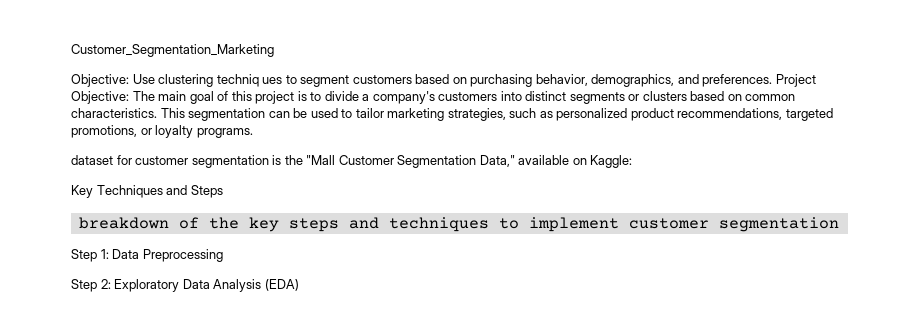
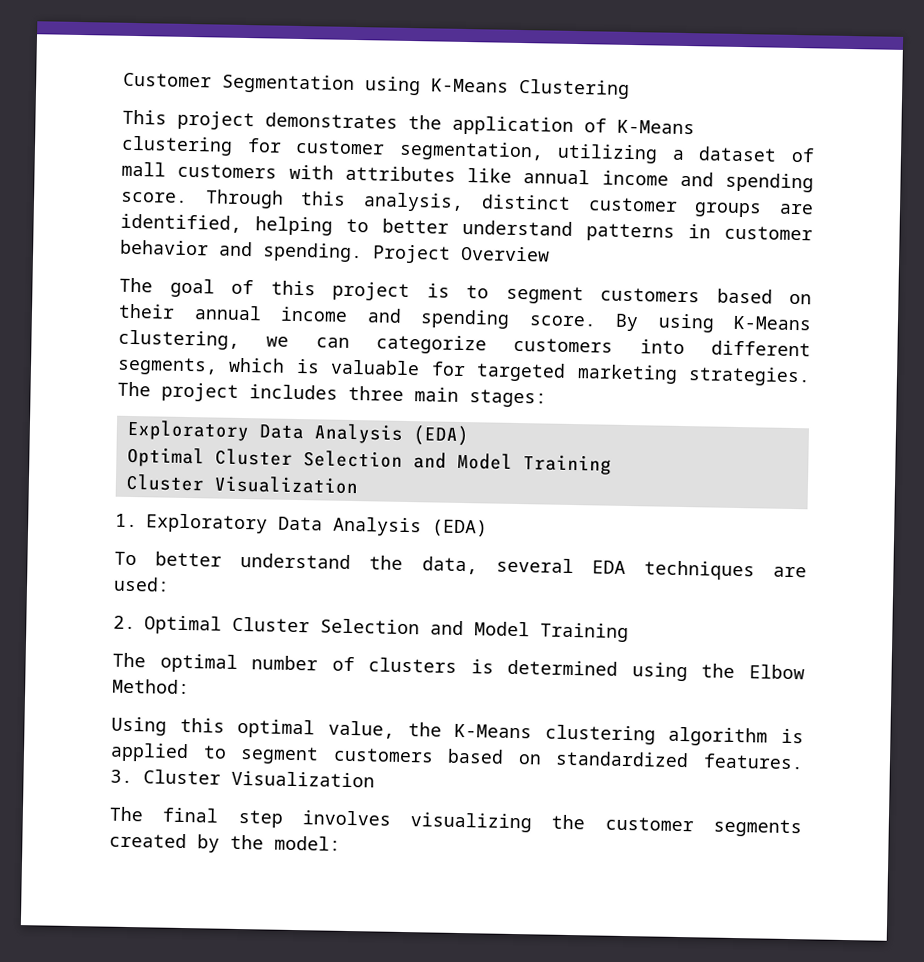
[71,44,274,57] [71,74,816,87] [71,91,187,104] Customer_Segmentation_Marketing // Objective: Use clustering techniq ues to segment customers based on purchasing behavior, demographics, and preferences. Project Objective: The main -> [123,72,630,99] [122,109,695,136] [121,135,815,164] [121,161,814,193] [121,189,814,218] [120,213,813,242] [120,239,550,264] [119,277,153,293] Customer Segmentation using K-Means Clustering // This project demonstrates the application of K-Means clustering for customer segmentation, utilizing a dataset of mall customers with attributes like annual income and spending score. Through this analysis, distinct customer groups are identified, helping to better understand patterns in customer behavior and spending. Project Overview // The
[324,91,796,104] [71,108,833,121] [71,125,253,138] [71,155,633,168] [71,185,223,198] [78,217,839,232] [71,249,223,262] [71,279,299,292] divide a company's customers into distinct segments or clusters based on common characteristics. This segmentation can be used to tailor marketing strategies, such as personalized product recommendations, targeted promotions, or loyalty programs. // dataset for customer segmentation is the "Mall Customer Segmentation Data," available on Kaggle: // Key Techniques and Steps // breakdown of the key steps and techniques to implement customer segmentation // Step 1: Data Preprocessing // Step 2: Exploratory Data Analysis (EDA) -> [505,285,812,305] [118,303,812,333] [118,329,811,357] [117,356,812,387] [117,381,547,408] [126,419,469,447] [126,446,612,475] [125,473,359,495] [115,513,488,537] [114,551,807,581] [113,576,170,592] [113,615,629,643] [112,652,805,682] [112,678,190,695] [111,716,804,747] [110,742,804,770] [110,769,375,788] [109,806,802,838] [109,832,341,853] segment customers based on their annual income and spending score. By using K-Means clustering, we can categorize customers into different segments, which is valuable for targeted marketing strategies. The project includes three main stages: // Exploratory Data Analysis (EDA) // Optimal Cluster Selection and Model Training // Cluster Visualization // 1. Exploratory Data Analysis (EDA) // To better understand the data, several EDA techniques are used: // 2. Optimal Cluster Selection and Model Training // The optimal number of clusters is determined using the Elbow Method: // Using this optimal value, the K-Means clustering algorithm is applied to segment customers based on standardized features. 3. Cluster Visualization // The final step involves visualizing the customer segments created by the model:

